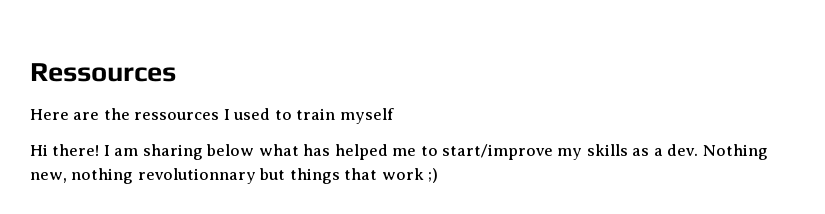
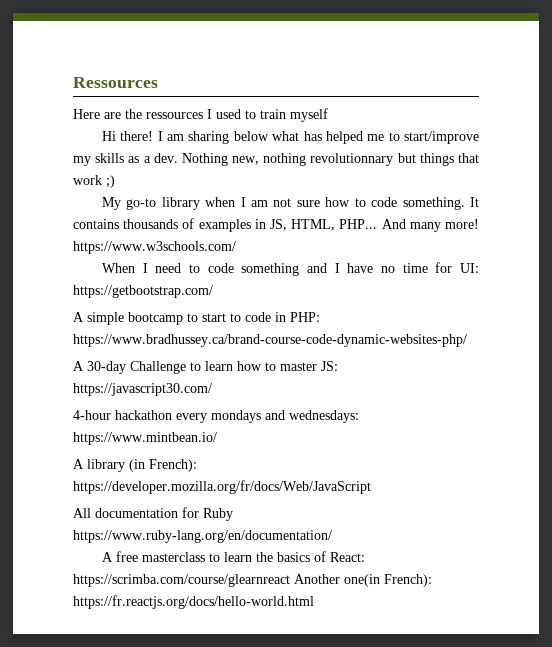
(439, 175) none -> [101,197,479,210] [73,218,479,232] [73,241,236,254] [101,262,479,276] [73,285,213,298] [73,312,320,325] [73,334,467,347] [73,361,338,374] [73,383,212,396] [73,410,359,423] [73,432,217,445] [73,459,197,472] [73,480,371,494] [73,507,233,521] [73,530,332,543] [101,551,365,562] [73,574,432,587] [73,595,314,609] // My go-to library when I am not sure how to code something. It contains thousands of examples in JS, HTML, PHP... And many more! https://www.w3schools.com/ // When I need to code something and I have no time for UI: https://getbootstrap.com/ // A simple bootcamp to start to code in PHP: https://www.bradhussey.ca/brand-course-code-dynamic-websites-php/ // A 30-day Challenge to learn how to master JS: https://javascript30.com/ // 4-hour hackathon every mondays and wednesdays: https://www.mintbean.io/ // A library (in French): https://developer.mozilla.org/fr/docs/Web/JavaScript // All documentation for Ruby https://www.ruby-lang.org/en/documentation/ // A free masterclass to learn the basics of React: https://scrimba.com/course/glearnreact Another one(in French): https://fr.reactjs.org/docs/hello-world.html

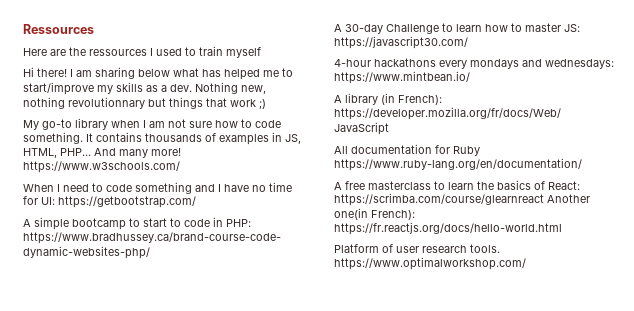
[115,410,172,420] hackathon -> [374,58,436,67] hackathons
(314, 602) none -> [334,244,500,253] [334,257,526,270] // Platform of user research tools. https://www.optimalworkshop.com/

